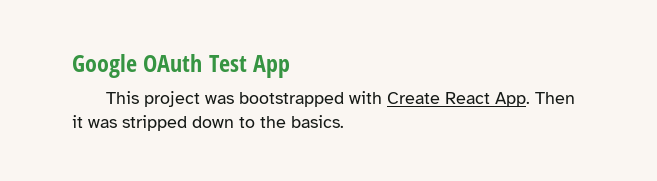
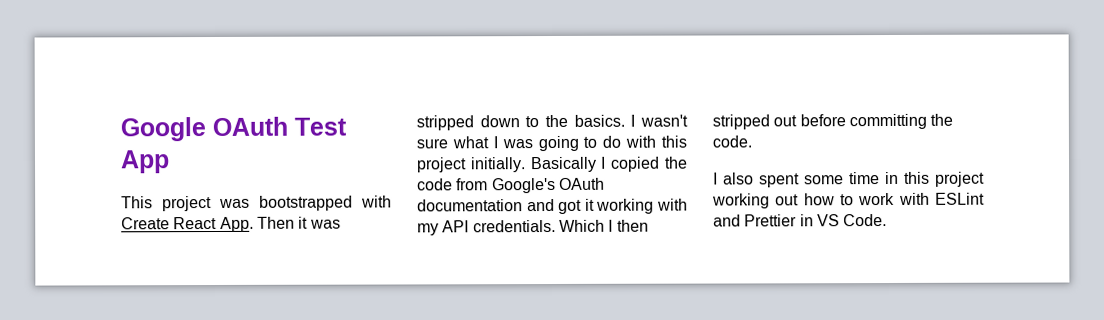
(344, 121) none -> [630,114,688,127] [416,135,687,152] [416,156,688,173] [417,177,605,194] [417,198,688,214] [417,219,649,236] [712,113,954,130] [712,135,752,148] [713,171,985,188] [712,192,985,209] [713,214,888,227] I wasn't sure what I was going to do with this project initially. Basically I copied the code from Google's OAuth documentation and got it working with my API credentials. Which I then stripped out before committing the code. // I also spent some time in this project working out how to work with ESLint and Prettier in VS Code.

